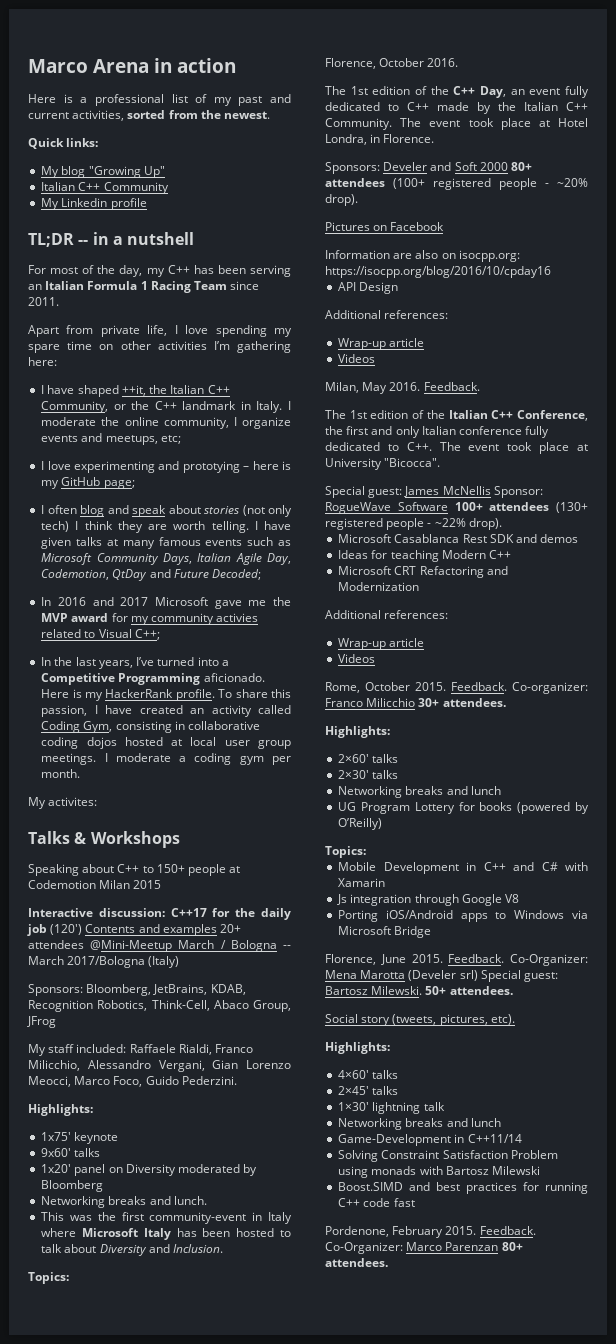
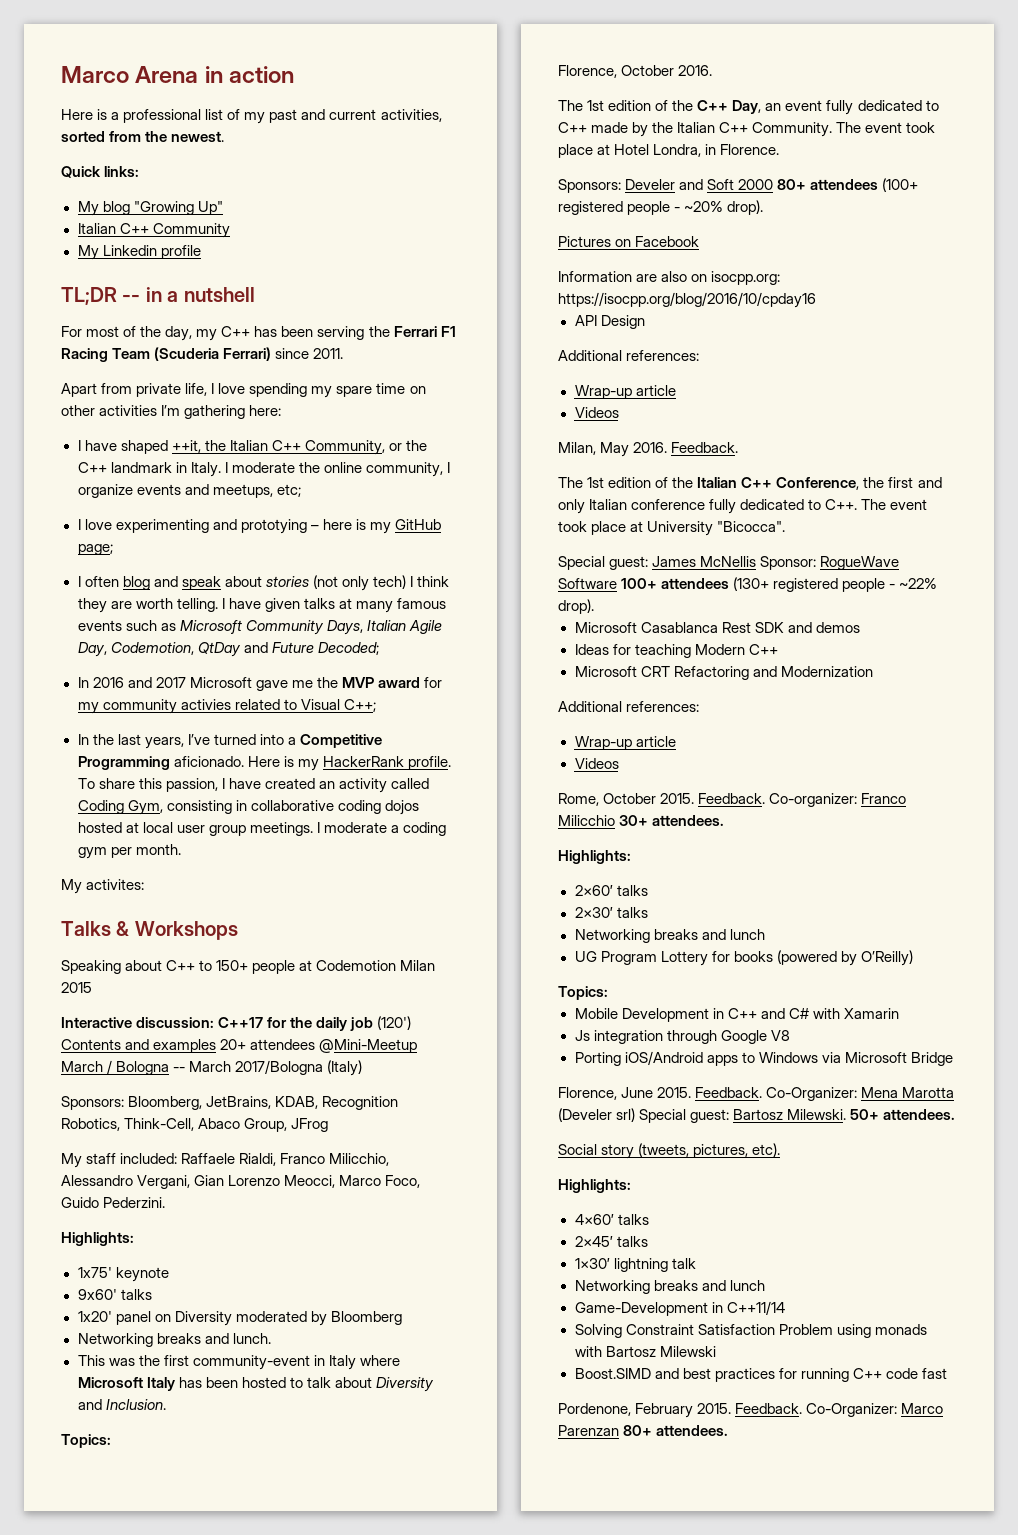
[28,281,228,293] an Italian Formula 1 Racing Team -> [368,326,456,337] [61,347,272,362] the Ferrari F1 Racing Team (Scuderia Ferrari)

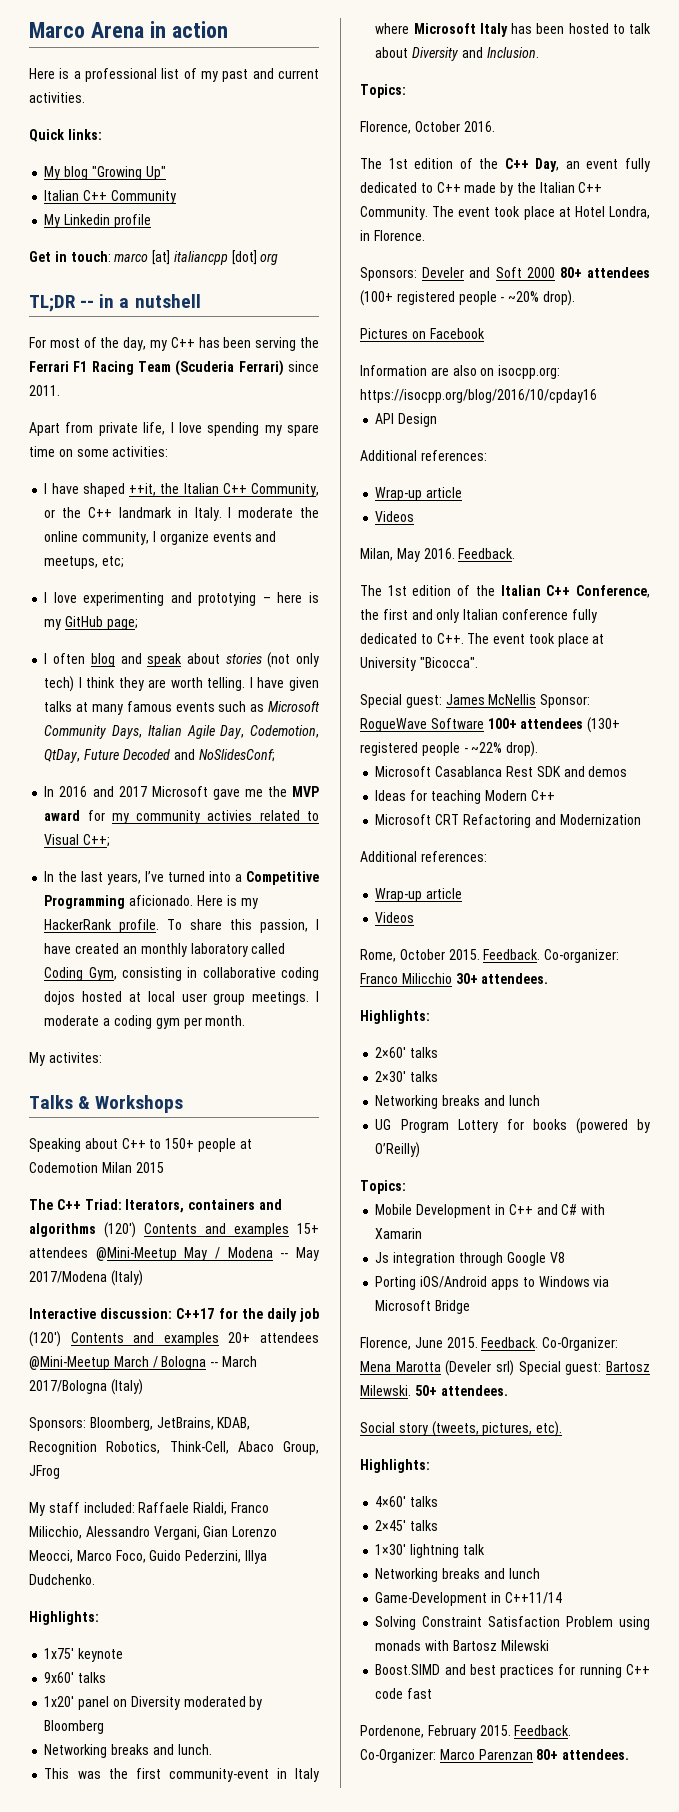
[380,109,442,122] [61,131,225,142] activities, sorted from the newest. -> [29,92,85,103] activities.
(201, 252) none -> [29,250,279,265] // Get in touch: marco [at] italiancpp [dot] org
[61,405,282,419] other activities I’m gathering here: -> [76,446,169,457] some activities:
[197,642,379,657] QtDay and Future Decoded; -> [44,749,275,763] QtDay, Future Decoded and NoSlidesConf;
[338,778,387,793] activity -> [140,943,248,957] monthly laboratory
(92, 987) none -> [29,1199,282,1213] [29,1222,319,1238] [29,1247,319,1261] [29,1270,143,1286] // The C++ Triad: Iterators, containers and algorithms (120') Contents and examples 15+ attendees @Mini-Meetup May / Modena -- May 2017/Modena (Italy)
[103,1197,166,1208] Pederzini. -> [185,1550,267,1564] [29,1574,95,1585] Pederzini, Illya Dudchenko.

